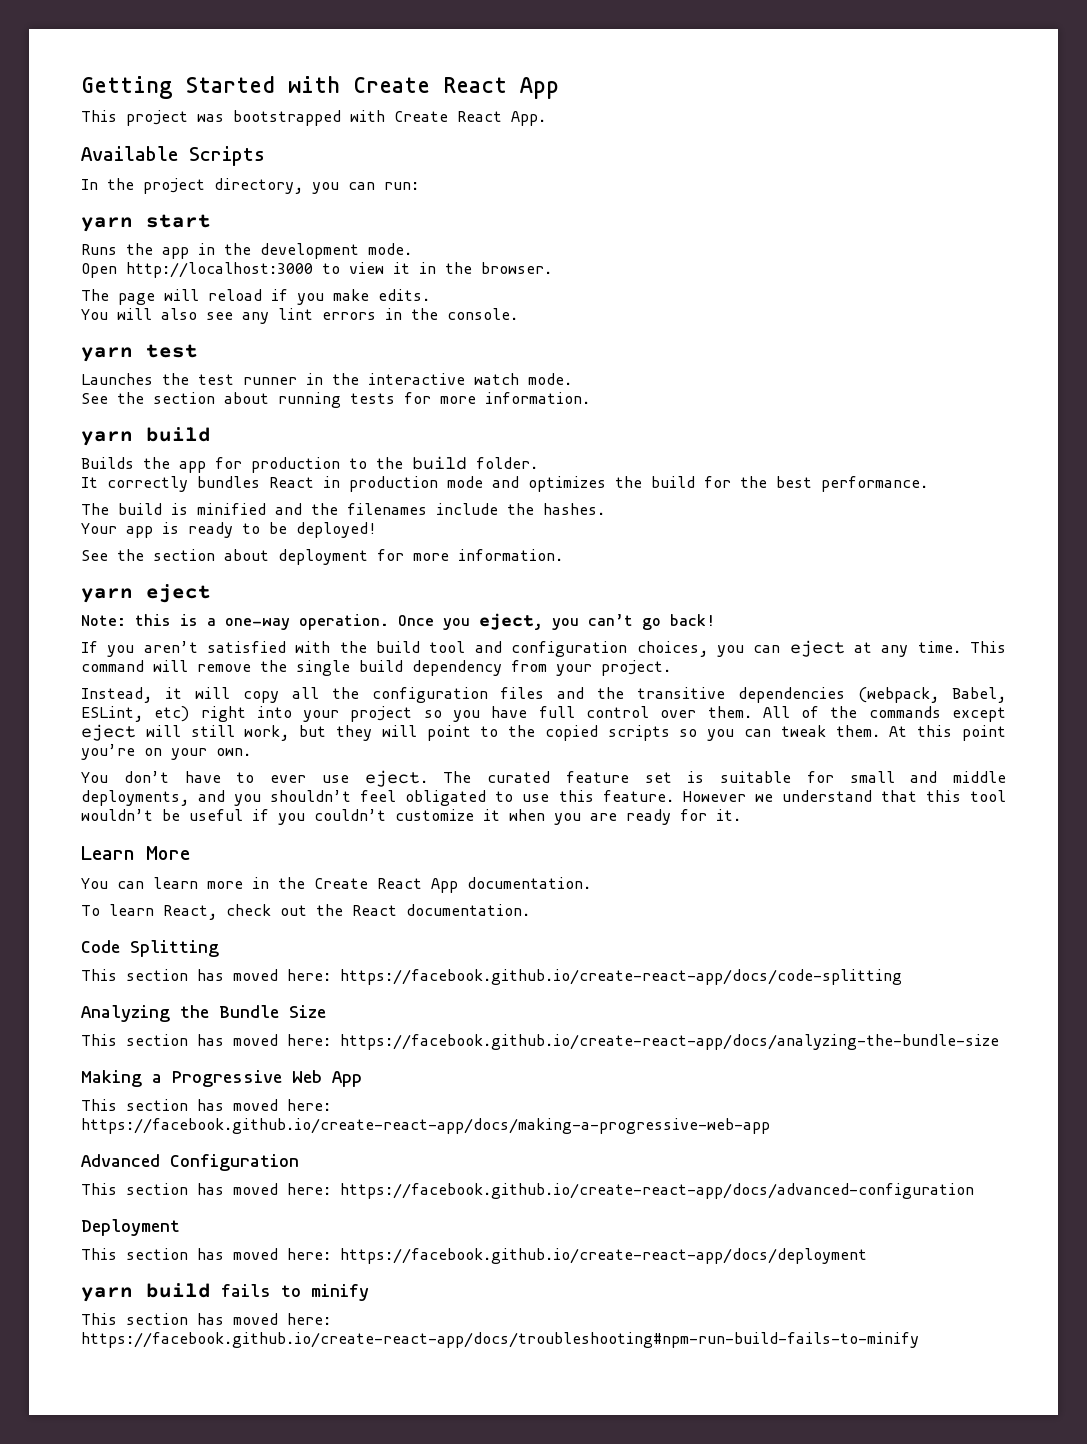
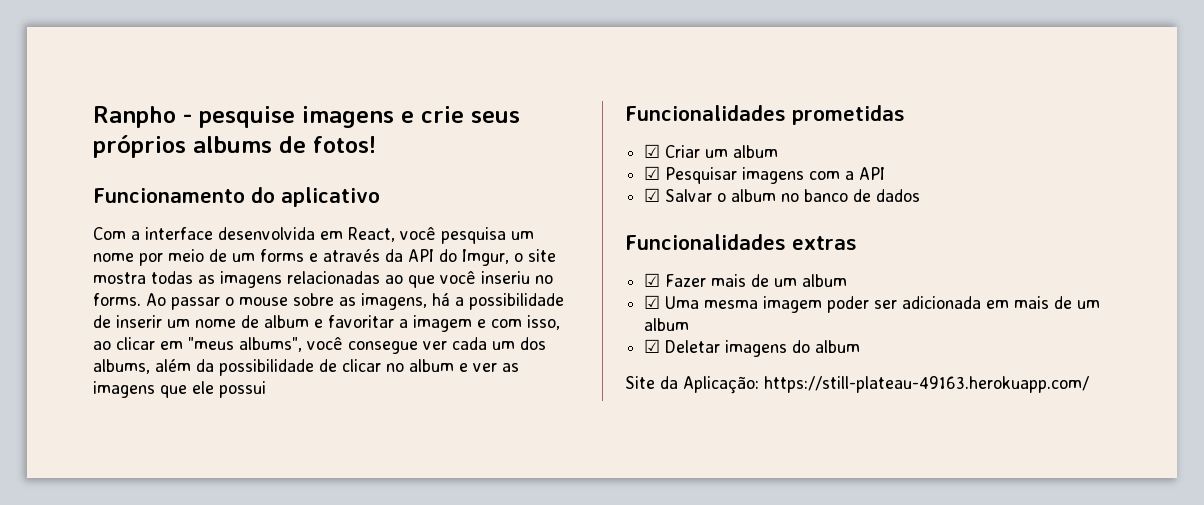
[81,76,559,99] [81,110,546,126] [81,146,265,166] [81,178,419,194] [81,214,211,232] [81,243,412,259] [81,262,552,278] [81,289,430,305] [81,308,518,324] [81,344,198,362] [81,373,572,385] [81,392,590,408] [81,427,211,446] [81,456,538,473] [81,476,928,492] [81,503,605,515] [81,522,377,538] [81,549,563,565] [81,584,211,603] [81,613,715,630] [81,640,1007,657] [81,660,671,676] [81,687,1006,703] [81,706,1006,722] [81,724,1006,741] [81,744,251,760] [81,770,1006,787] [81,790,1007,806] [81,809,741,825] [81,846,190,860] [81,877,591,893] [81,904,530,920] [81,940,219,957] [81,969,902,985] [81,1005,326,1022] [81,1034,999,1050] [81,1070,362,1087] [81,1099,331,1111] [81,1118,770,1134] [81,1154,299,1171] [81,1183,974,1199] [81,1219,180,1236] [81,1248,867,1264] [81,1283,369,1302] [81,1313,331,1325] [81,1332,919,1348] Getting Started with Create React App // This project was bootstrapped with Create React App. // Available Scripts // In the project directory, you can run: // yarn start // Runs the app in the development mode. // Open http://localhost:3000 to view it in the browser. // The page will reload if you make edits. // You will also see any lint errors in the console. // yarn test // Launches the test runner in the interactive watch mode. // See the section about running tests for more information. // yarn build // Builds the app for production to the build folder. // It correctly bundles React in production mode and optimizes the build for the best performance. // The build is minified and the filenames include the hashes. // Your app is ready to be deployed! // See the section about deployment for more information. // yarn eject // Note: this is a one-way operation. Once you eject, you can’t go back! // If you aren’t satisfied with the build tool and configuration choices, you can eject at any time. This command will remove the single build dependency from your project. // Instead, it will copy all the configuration files and the transitive dependencies (webpack, Babel, ESLint, etc) right into your project so you have full control over them. All of the commands except eject will still work, but they will point to the copied scripts so you can tweak them. At this point you’re on your own. // You don’t have to ever use eject. The curated feature set is suitable for small and middle deployments, and you shouldn’t feel obligated to use this feature. However we understand that this tool wouldn’t be useful if you couldn’t customize it when you are ready for it. // Learn More // You can learn more in the Create React App documentation. // To learn React, check out the React documentation. // Code Splitting // This section has moved here: https://facebook.github.io/create-react-app/docs/code-splitting // Analyzing the Bundle Size // This section has moved here: https://facebook.github.io/create-react-app/docs/analyzing-the-bundle-size // Making a Progressive Web App // This section has moved here: https://facebook.github.io/create-react-app/docs/making-a-progressive-web-app // Advanced Configuration // This section has moved here: https://facebook.github.io/create-react-app/docs/advanced-configuration // Deployment // This section has moved here: https://facebook.github.io/create-react-app/docs/deployment // yarn build fails to minify // This section has moved here: https://facebook.github.io/create-react-app/docs/troubleshooting#npm-run-build-fails-to-minify -> [93,106,520,128] [93,135,376,158] [93,187,380,207] [93,227,534,244] [93,249,556,266] [93,271,553,288] [93,293,564,310] [93,315,560,332] [93,337,546,354] [93,359,519,376] [93,381,266,398] [625,105,905,125] [644,144,779,158] [644,166,886,184] [644,188,921,202] [625,234,857,250] [644,273,848,287] [644,295,1101,313] [644,318,690,331] [644,339,861,357] [625,376,1089,394] Ranpho - pesquise imagens e crie seus próprios albums de fotos! // Funcionamento do aplicativo // Com a interface desenvolvida em React, você pesquisa um nome por meio de um forms e através da API do Imgur, o site mostra todas as imagens relacionadas ao que você inseriu no forms. Ao passar o mouse sobre as imagens, há a possibilidade de inserir um nome de album e favoritar a imagem e com isso, ao clicar em "meus albums", você consegue ver cada um dos albums, além da possibilidade de clicar no album e ver as imagens que ele possui // Funcionalidades prometidas // ☑ Criar um album // ☑ Pesquisar imagens com a API // ☑ Salvar o album no banco de dados // Funcionalidades extras // ☑ Fazer mais de um album // ☑ Uma mesma imagem poder ser adicionada em mais de um album // ☑ Deletar imagens do album // Site da Aplicação: https://still-plateau-49163.herokuapp.com/

